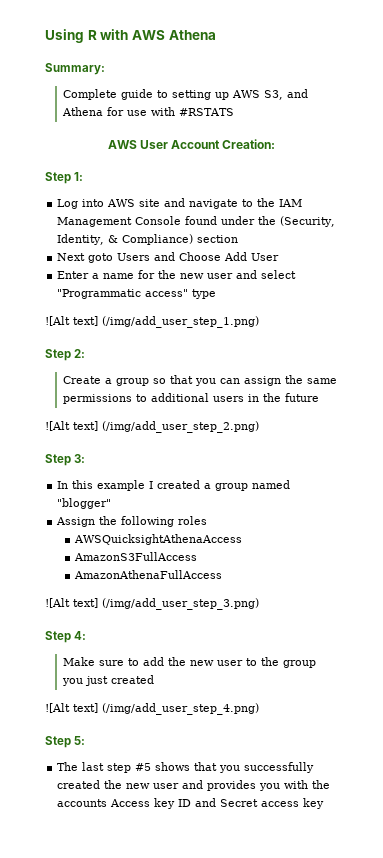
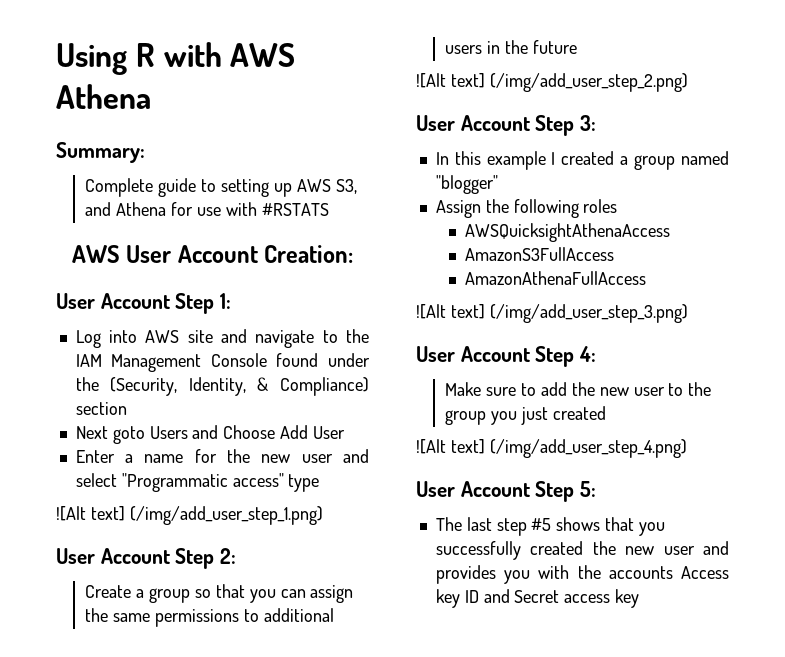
(276, 144) none -> [56,293,170,309] User Account
(259, 322) none -> [56,548,170,564] User Account
(259, 427) none -> [416,115,530,131] User Account
(259, 604) none -> [416,346,530,362] User Account
(259, 709) none -> [416,481,530,497] User Account

